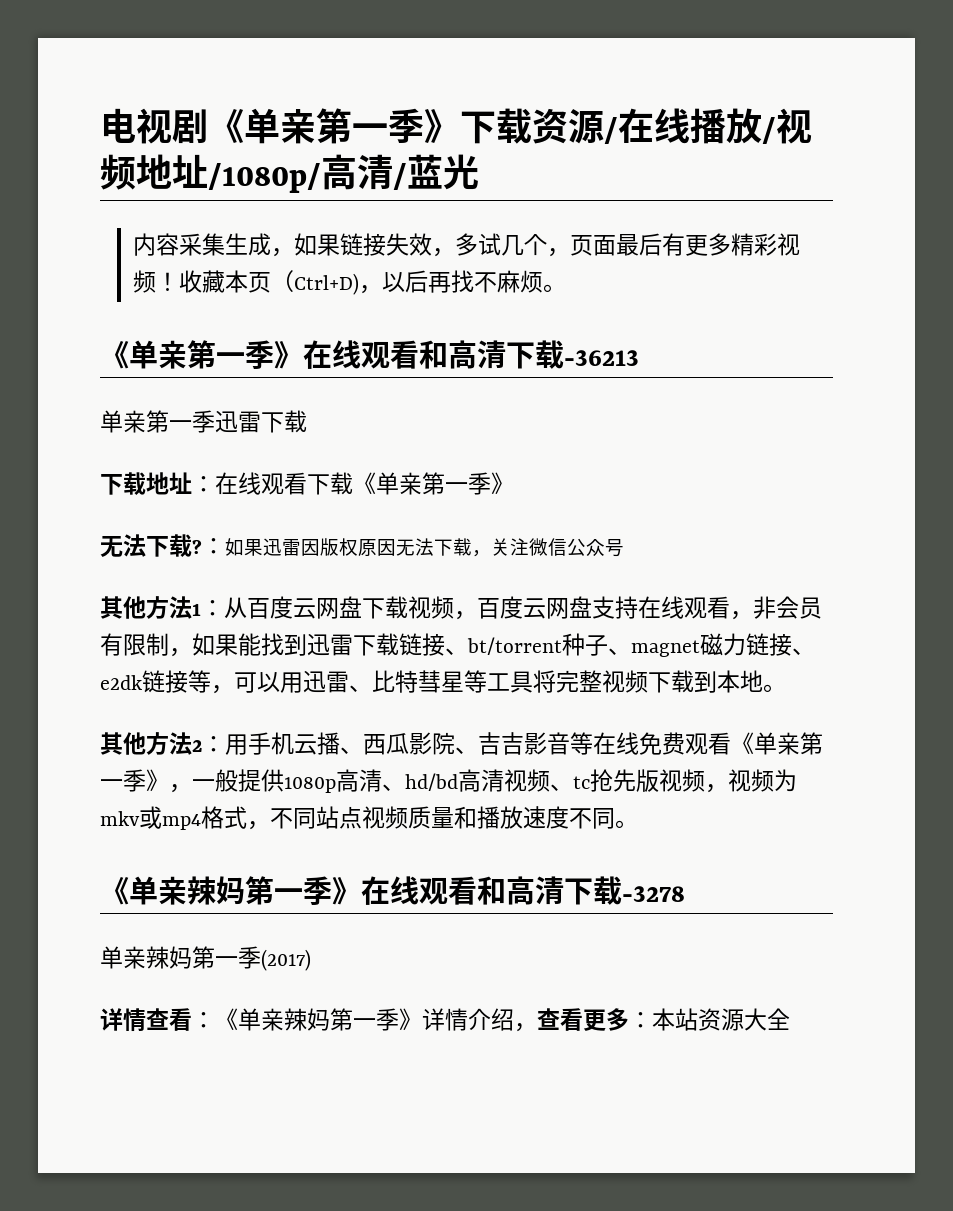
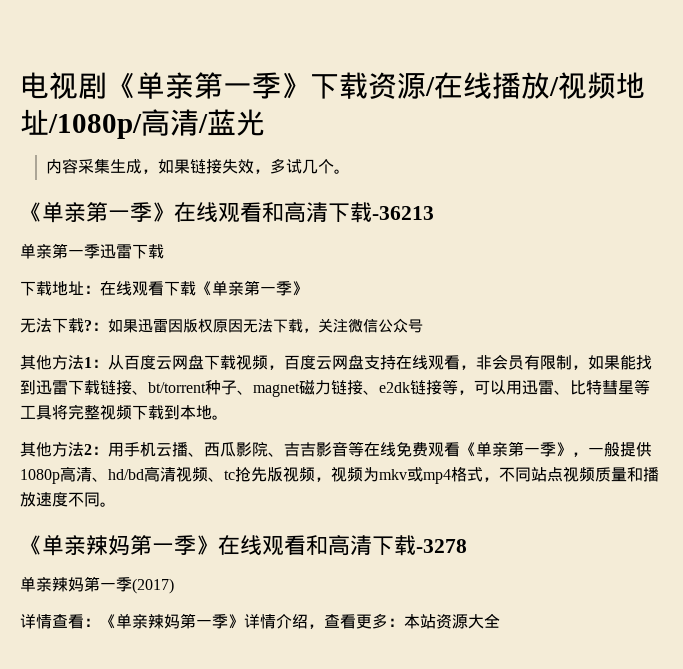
[547,233,801,257] [133,270,544,295] ，页面最后有更多精彩视频！收藏本页（Ctrl+D)，以后再找不麻烦 -> (334, 166) none

